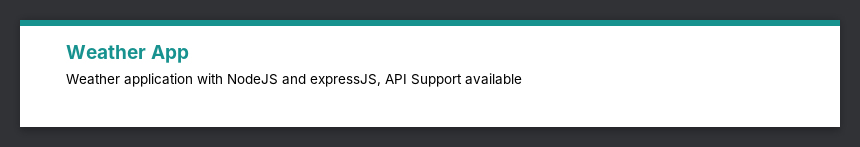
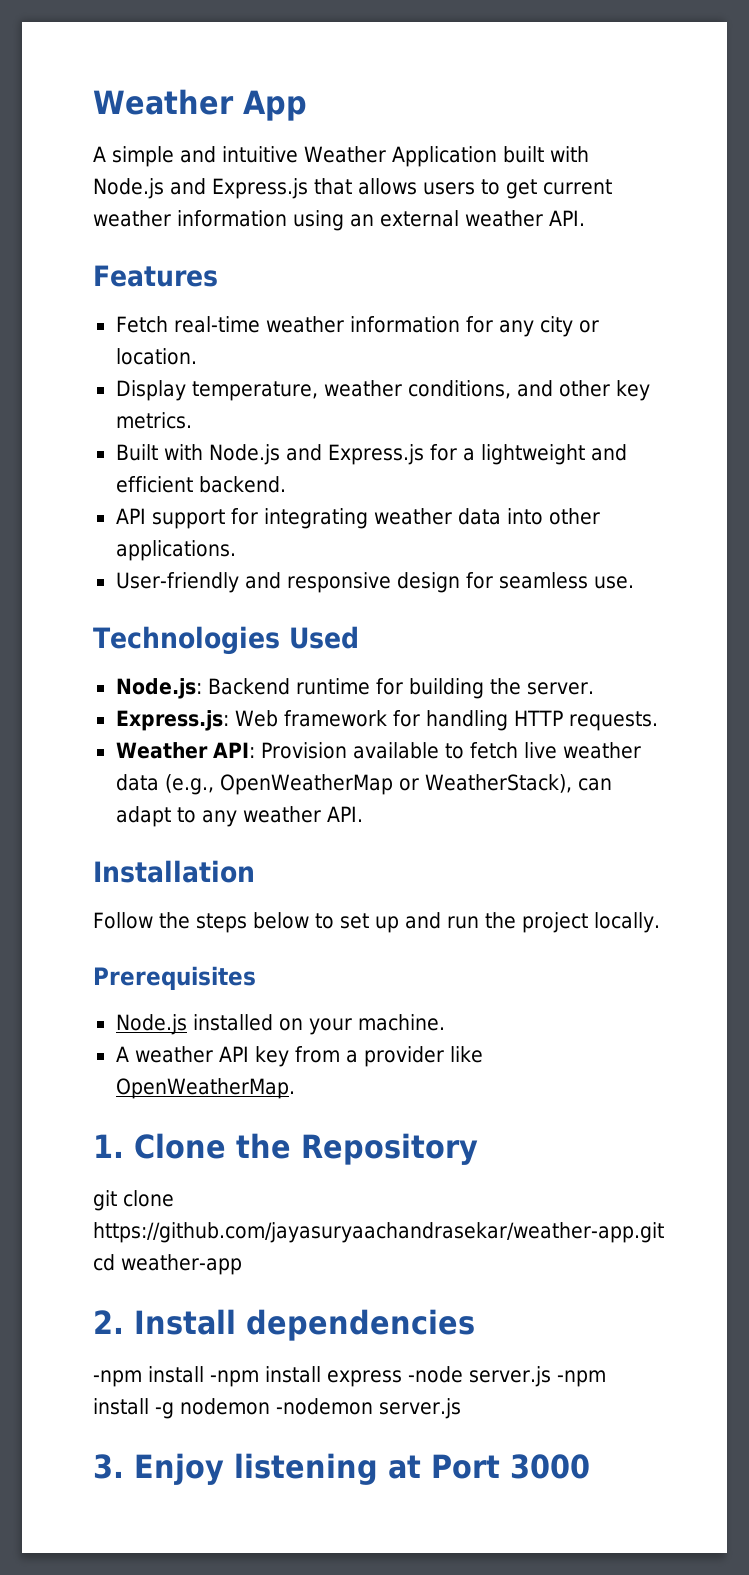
[66,73,522,87] Weather application with NodeJS and expressJS, API Support available -> [93,146,589,167] [93,178,612,199] [93,210,585,231] [93,265,218,287] [115,316,599,337] [115,348,197,365] [115,380,650,401] [115,412,192,429] [115,444,627,465] [115,476,286,493] [115,508,600,529] [115,540,236,561] [115,572,634,593] [93,626,359,655] [115,678,594,699] [115,710,658,731] [115,742,641,759] [115,774,612,795] [115,806,363,827] [93,860,255,883] [93,912,660,933] [93,966,256,990] [115,1014,445,1035] [115,1046,483,1067] [115,1078,295,1099] [93,1133,478,1165] [93,1190,174,1211] [93,1222,664,1243] [93,1254,242,1275] [93,1309,475,1341] [93,1366,606,1387] [93,1398,461,1419] [93,1453,590,1485] A simple and intuitive Weather Application built with Node.js and Express.js that allows users to get current weather information using an external weather API. // Features // Fetch real-time weather information for any city or location. // Display temperature, weather conditions, and other key metrics. // Built with Node.js and Express.js for a lightweight and efficient backend. // API support for integrating weather data into other applications. // User-friendly and responsive design for seamless use. // Technologies Used // Node.js: Backend runtime for building the server. // Express.js: Web framework for handling HTTP requests. // Weather API: Provision available to fetch live weather data (e.g., OpenWeatherMap or WeatherStack), can adapt to any weather API. // Installation // Follow the steps below to set up and run the project locally. // Prerequisites // Node.js installed on your machine. // A weather API key from a provider like OpenWeatherMap. // 1. Clone the Repository // git clone https://github.com/jayasuryaachandrasekar/weather-app.git cd weather-app // 2. Install dependencies // -npm install -npm install express -node server.js -npm install -g nodemon -nodemon server.js // 3. Enjoy listening at Port 3000

